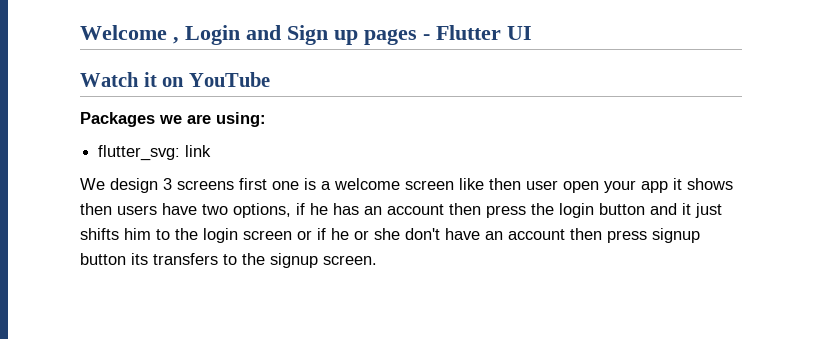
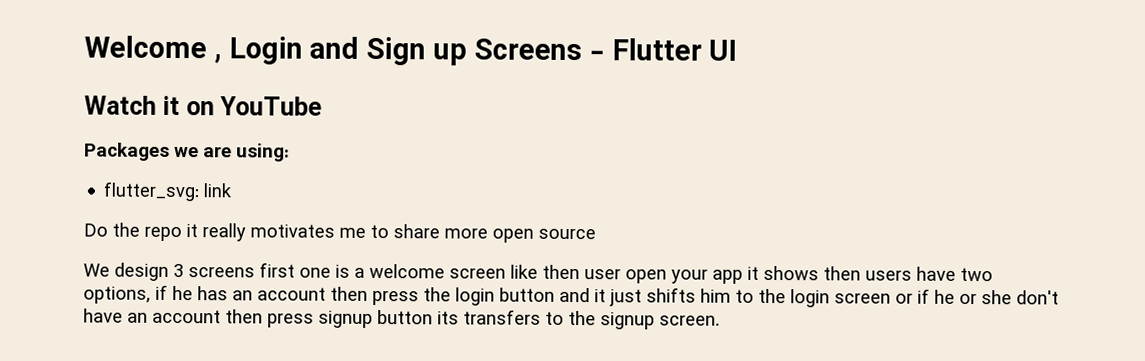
[364,29,417,45] pages -> [473,38,582,61] Screens
(212, 151) none -> [83,222,596,243] // Do the repo it really motivates me to share more open source

